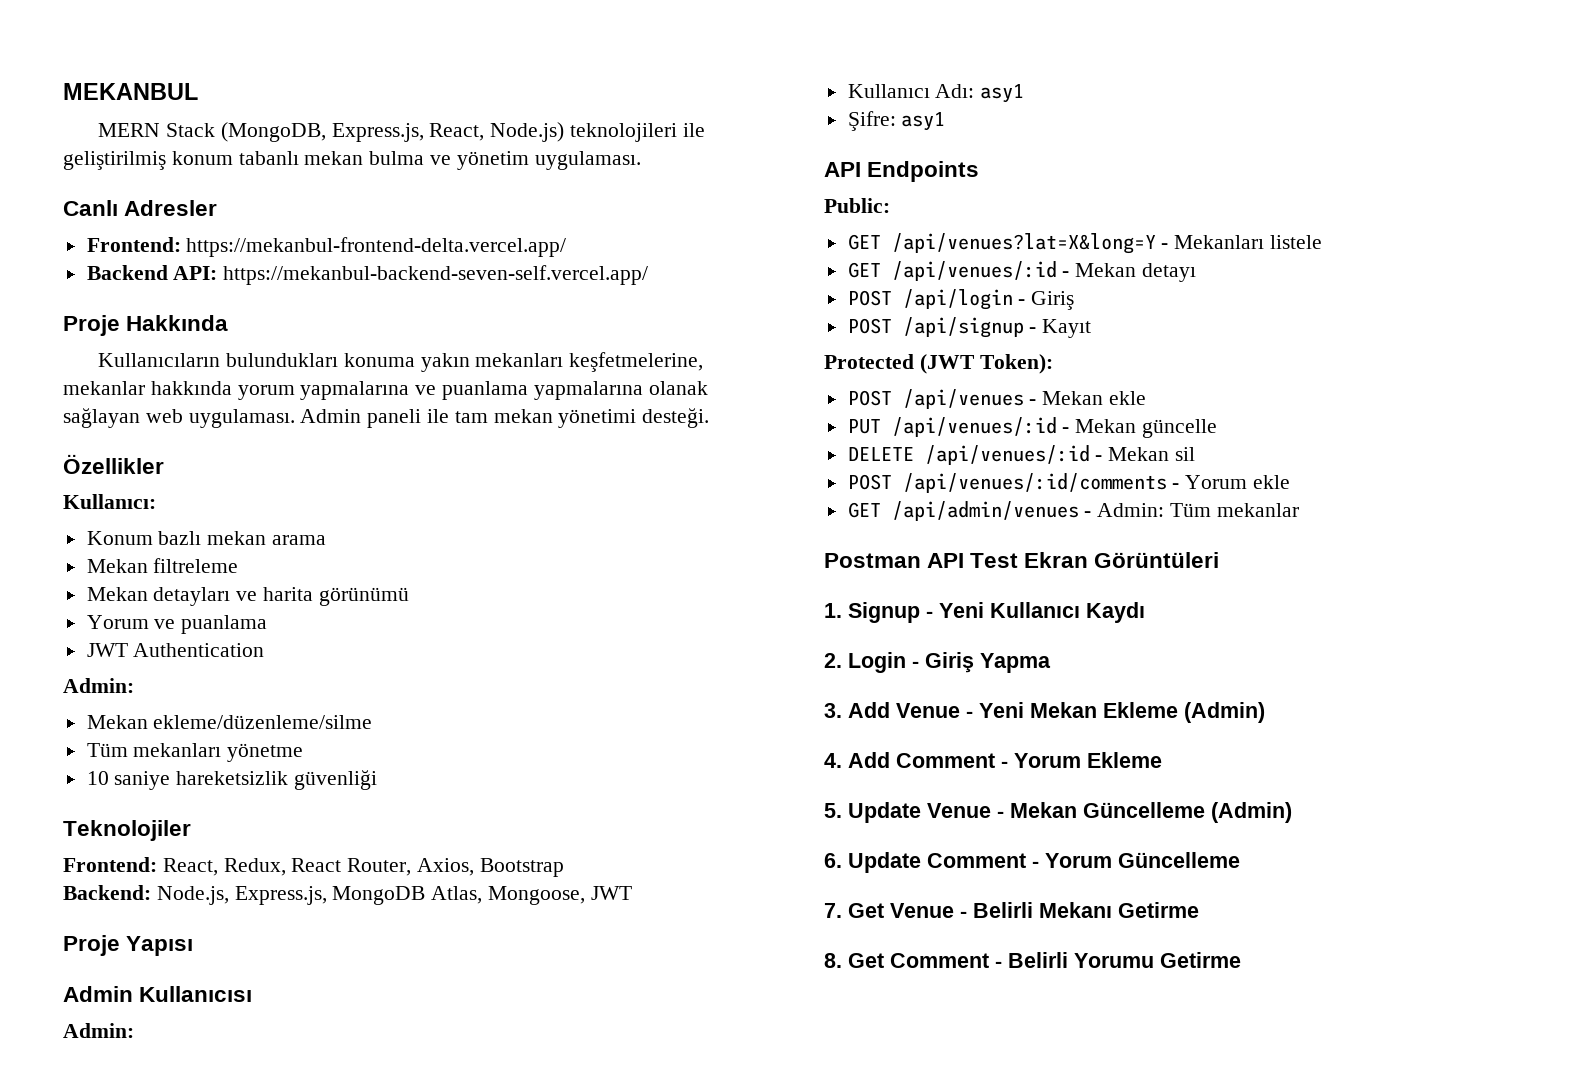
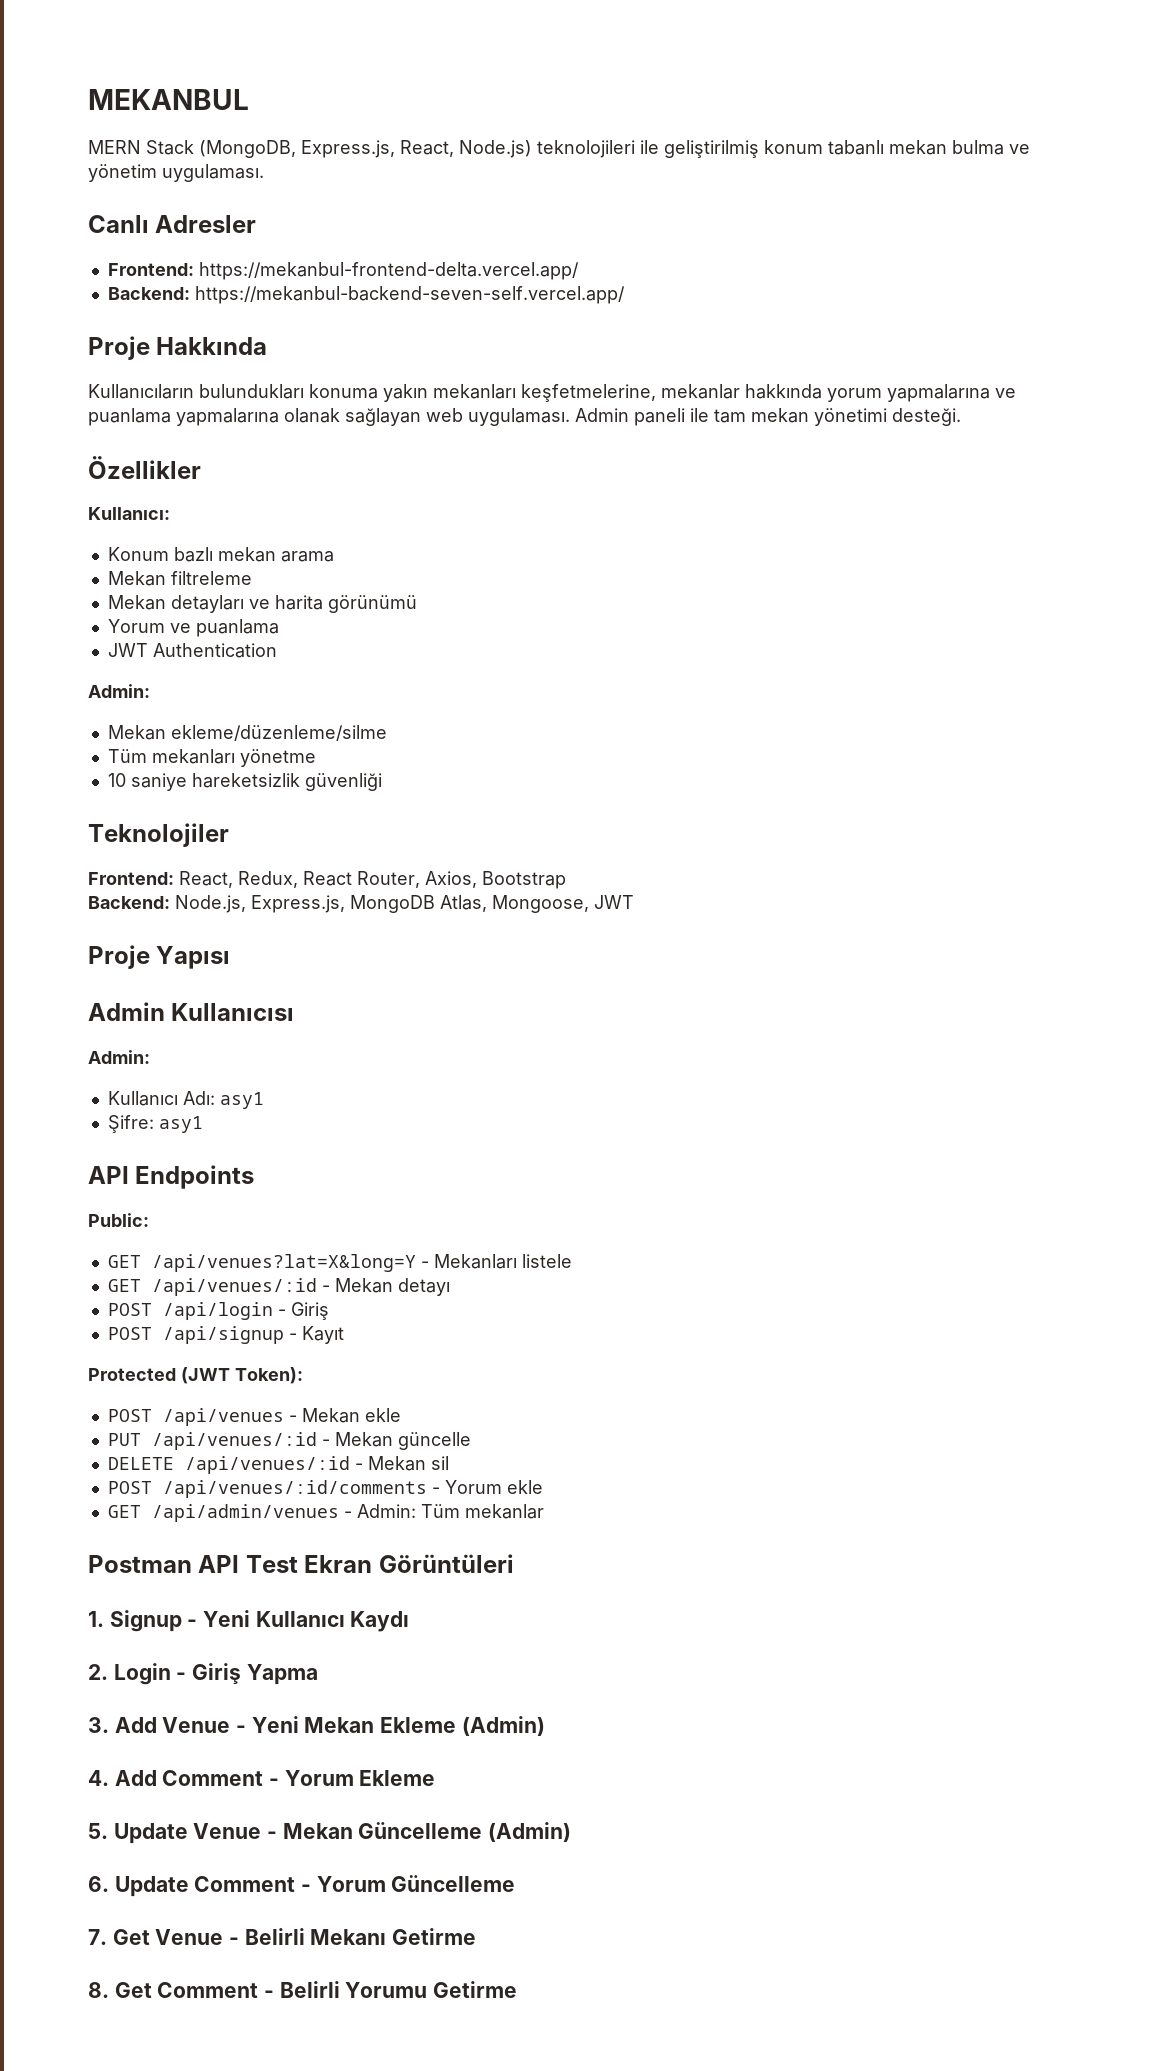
[86,265,218,280] Backend API: -> [107,287,190,300] Backend:

